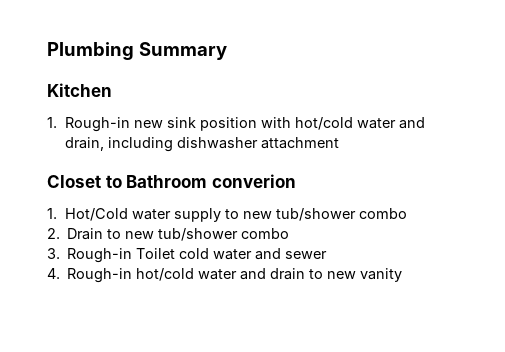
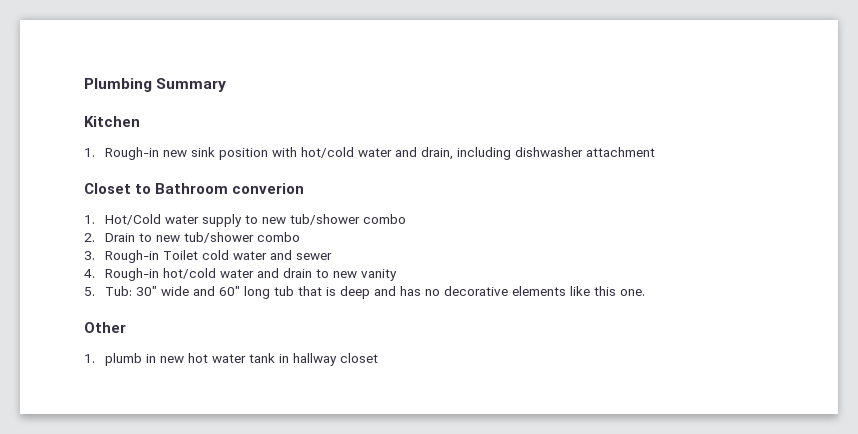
(403, 275) none -> [84,286,646,299] [84,322,126,333] [84,353,379,366] // 5. Tub: 30" wide and 60" long tub that is deep and has no decorative elements like this one. // Other // 1. plumb in new hot water tank in hallway closet

